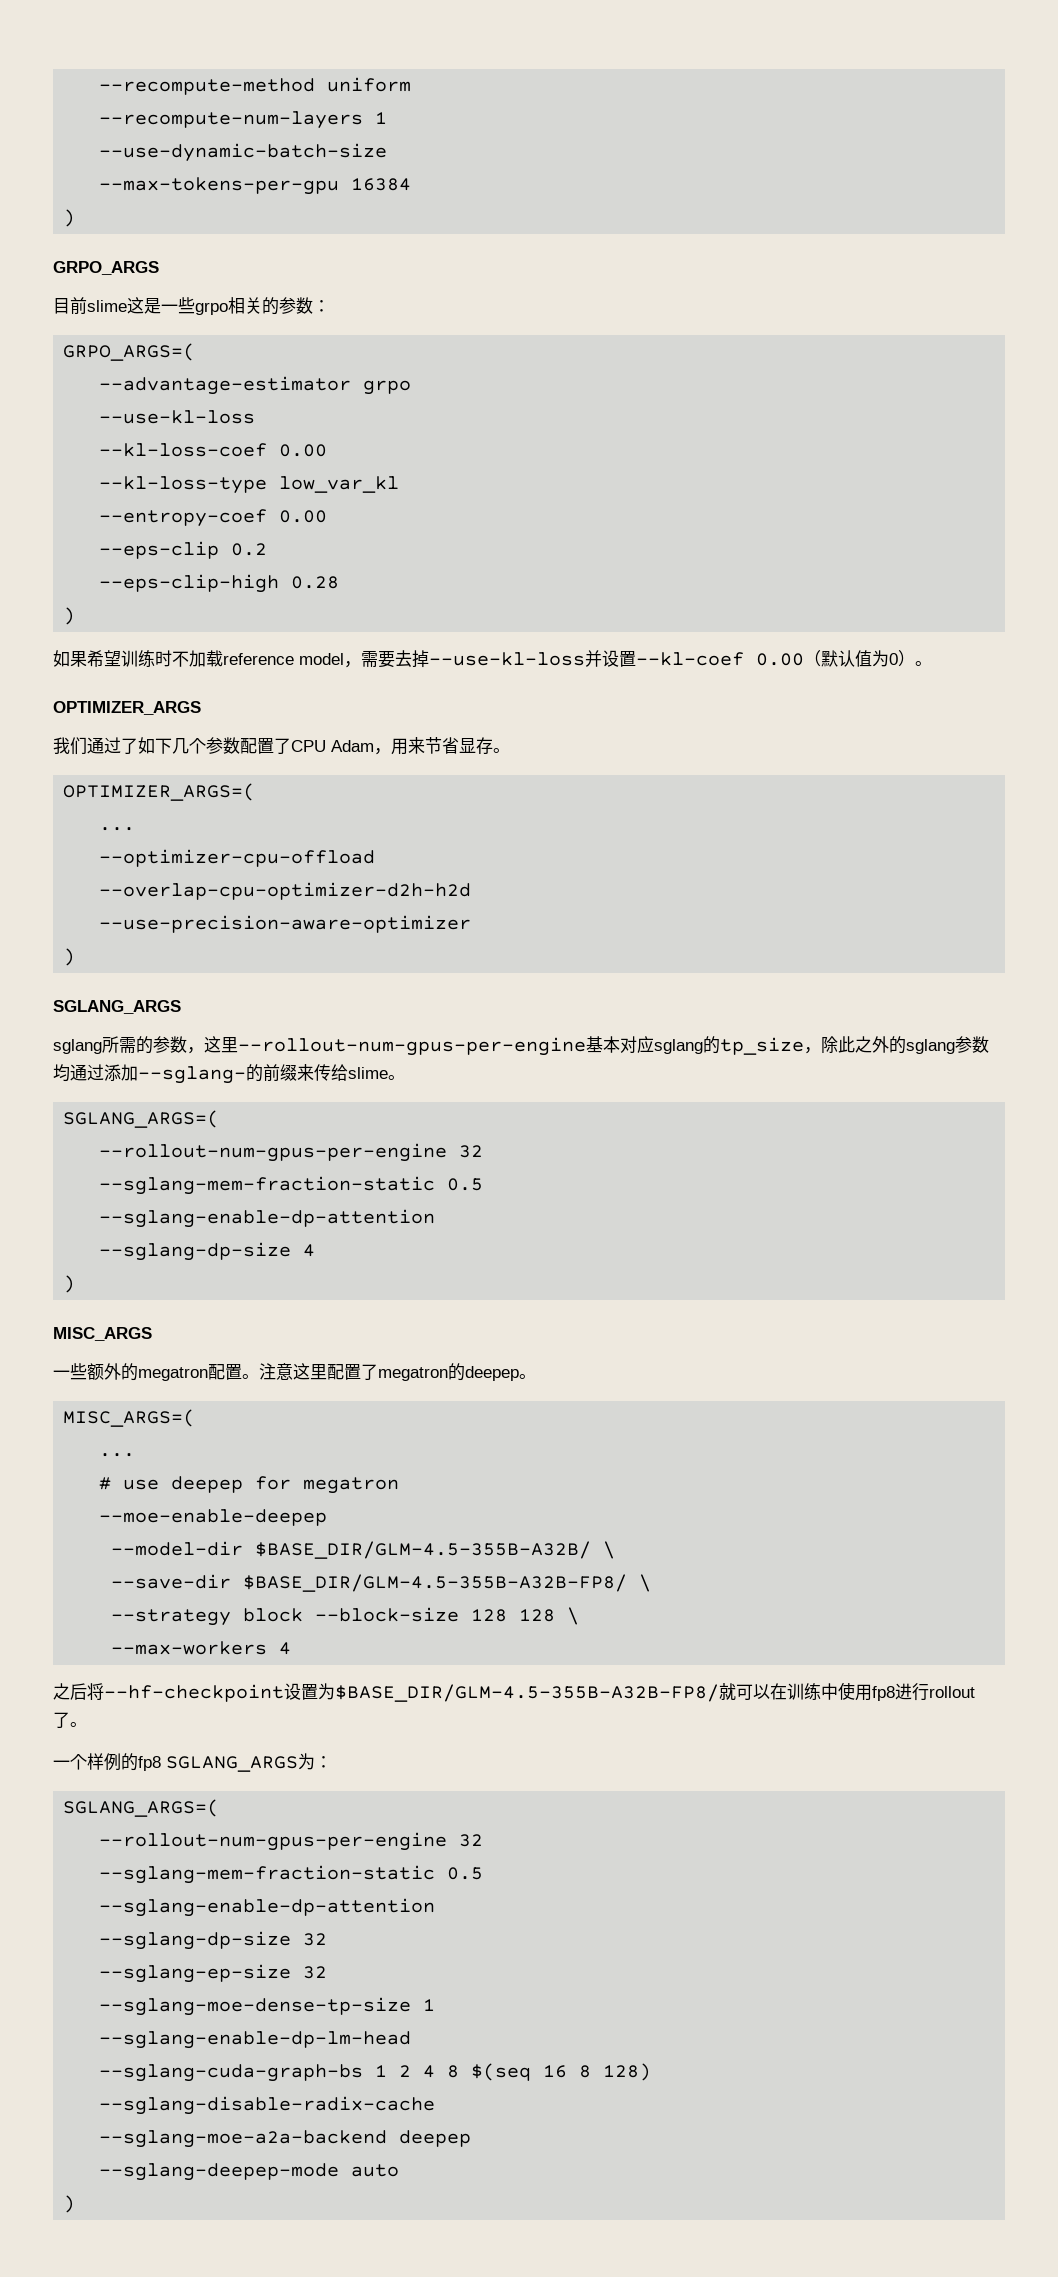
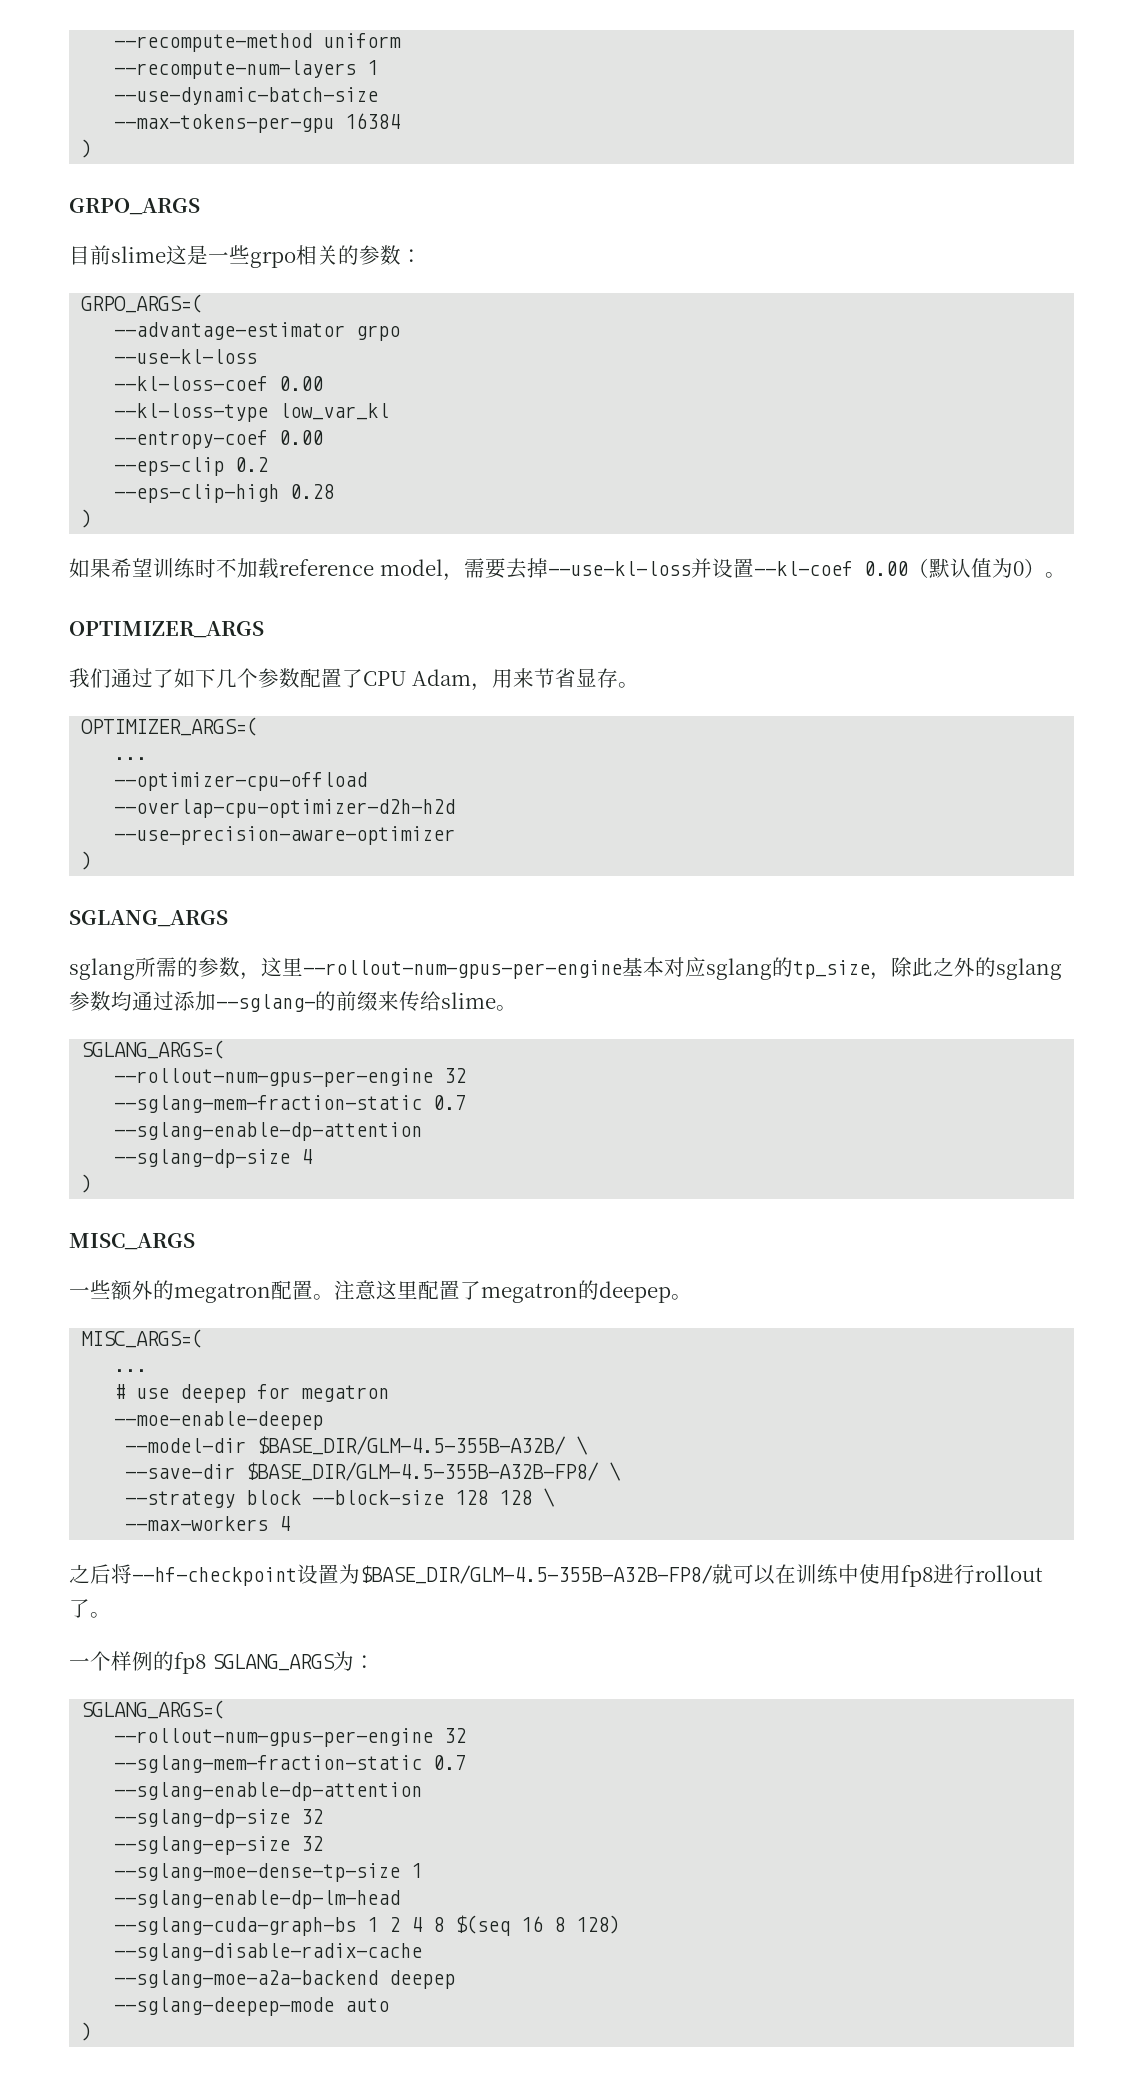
[447,1178,484,1191] 0.5 -> [433,1095,467,1110] 0.7
[447,1867,484,1880] 0.5 -> [433,1755,467,1770] 0.7

